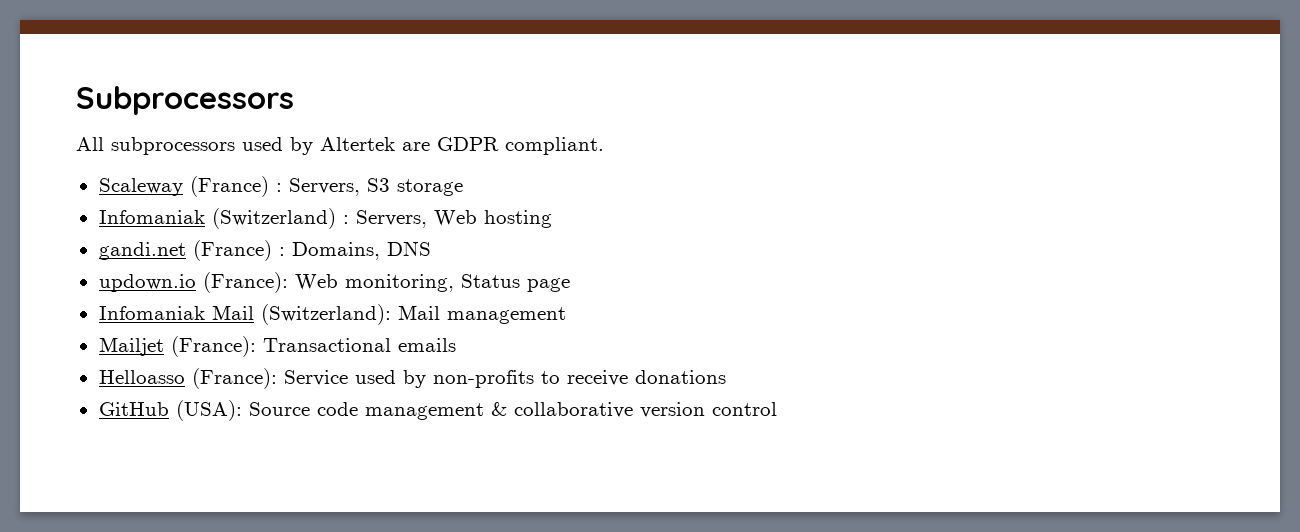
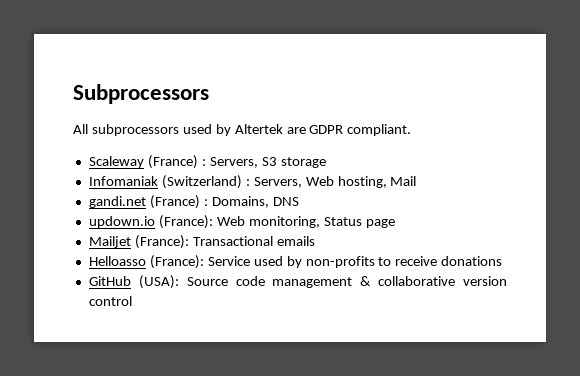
[483,210,552,228] hosting -> [337,176,417,188] hosting, Mail
[98,304,566,325] // Infomaniak Mail (Switzerland): Mail management -> (395, 223) none

